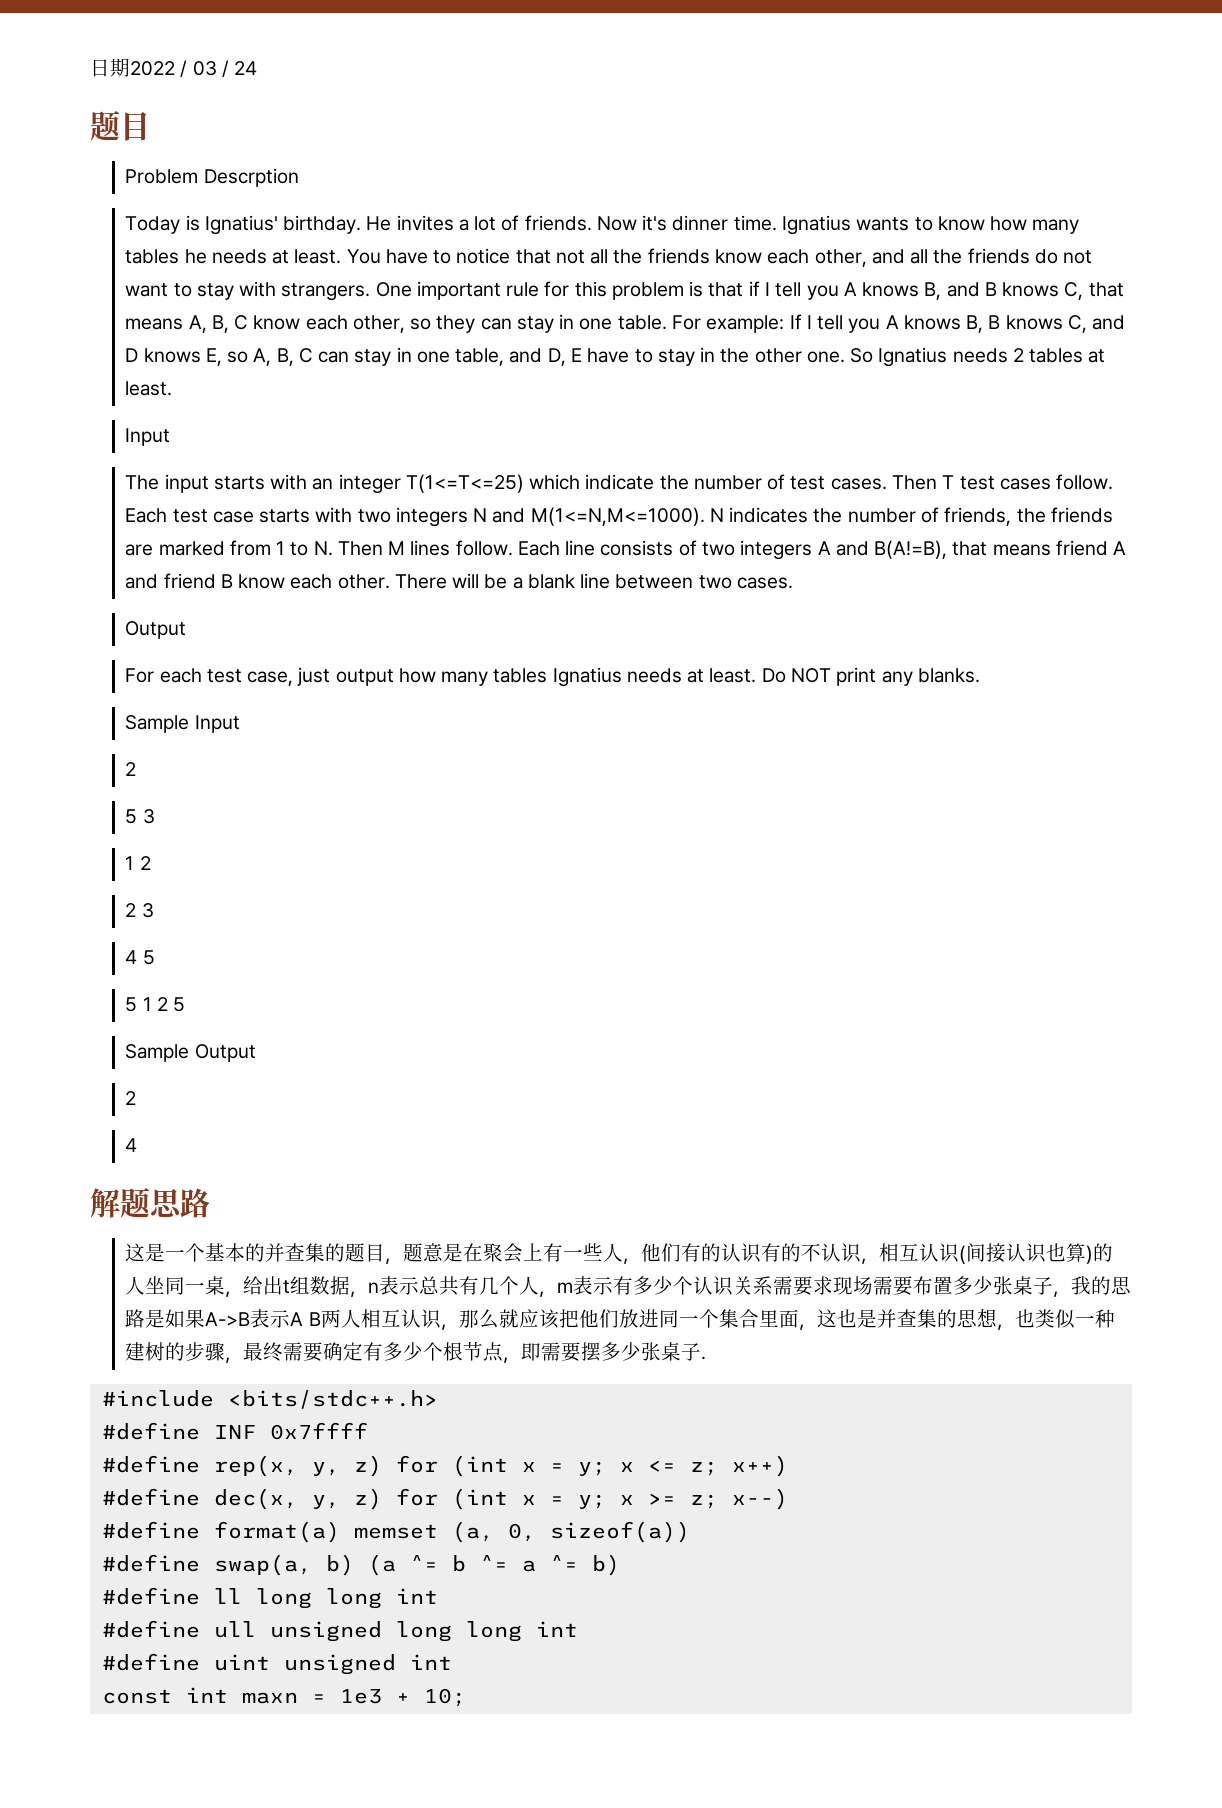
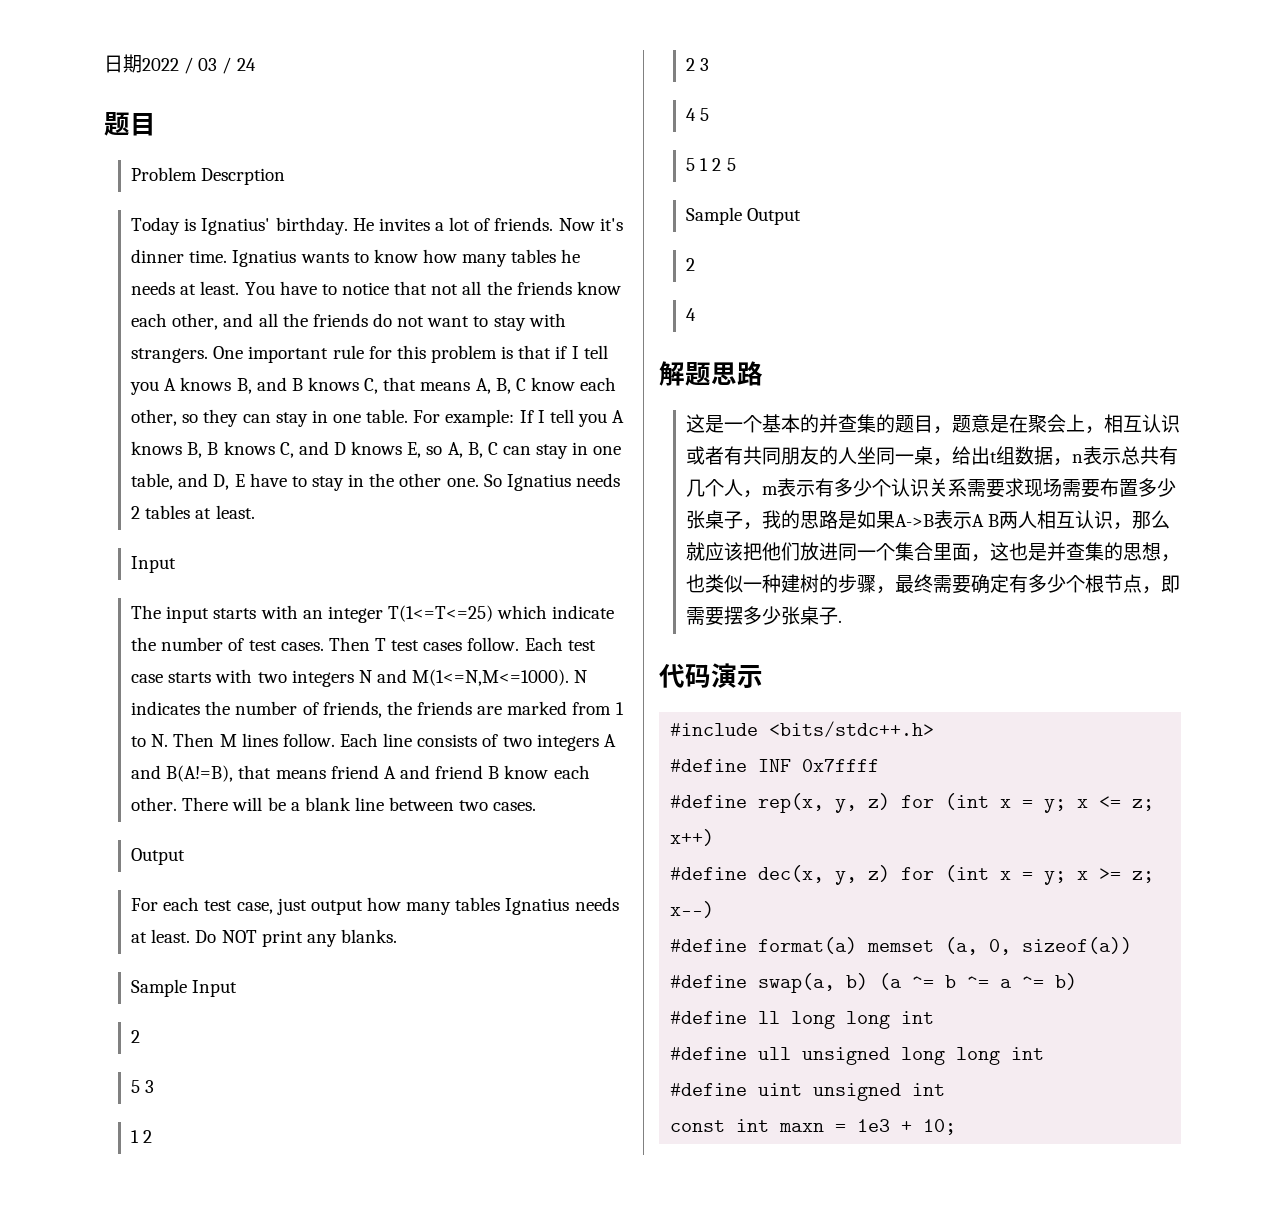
[543,1243,1094,1264] 有一些人，他们有的认识有的不认识，相互认识(间接认识也算) -> [1085,414,1181,434] [686,446,820,465] ，相互认识或者有共同朋友
(707, 1358) none -> [659,663,763,688] // 代码演示

